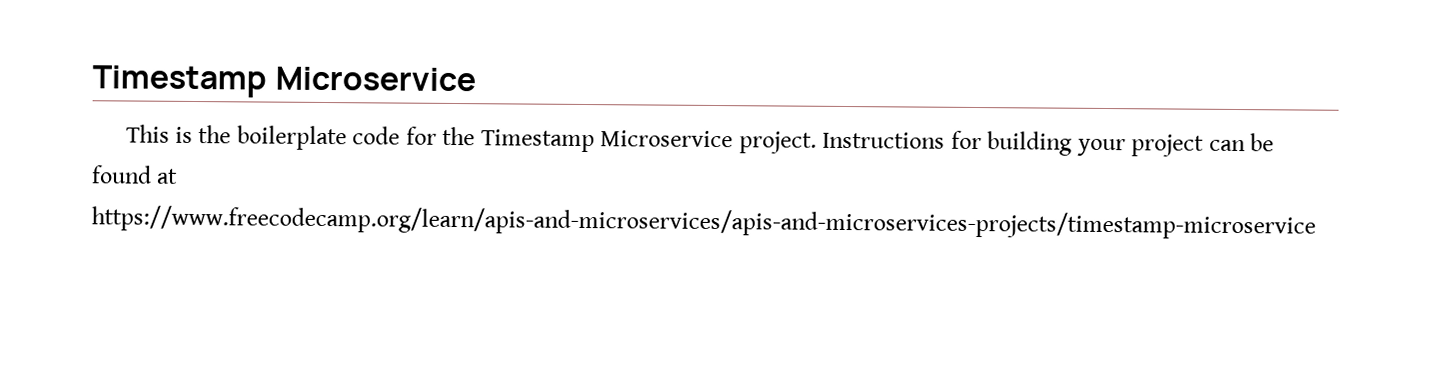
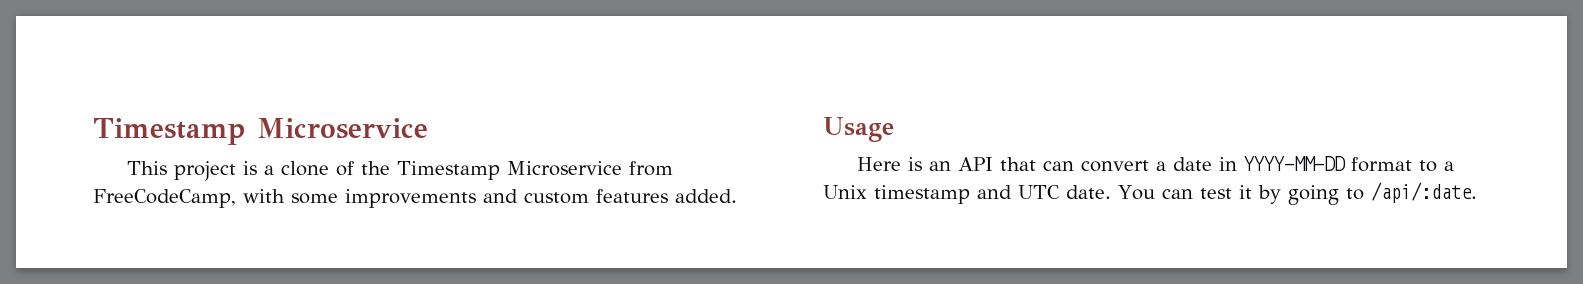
[174,125,1275,157] [91,165,179,184] [91,205,1316,240] is the boilerplate code for the Timestamp Microservice project. Instructions for building your project can be found at https://www.freecodecamp.org/learn/apis-and-microservices/apis-and-microservices-projects/timestamp-microservice -> [174,161,674,181] [93,189,737,208] [823,117,894,142] [857,156,1455,172] [823,182,1477,205] project is a clone of the Timestamp Microservice from FreeCodeCamp, with some improvements and custom features added. // Usage // Here is an API that can convert a date in YYYY-MM-DD format to a Unix timestamp and UTC date. You can test it by going to /api/:date.

